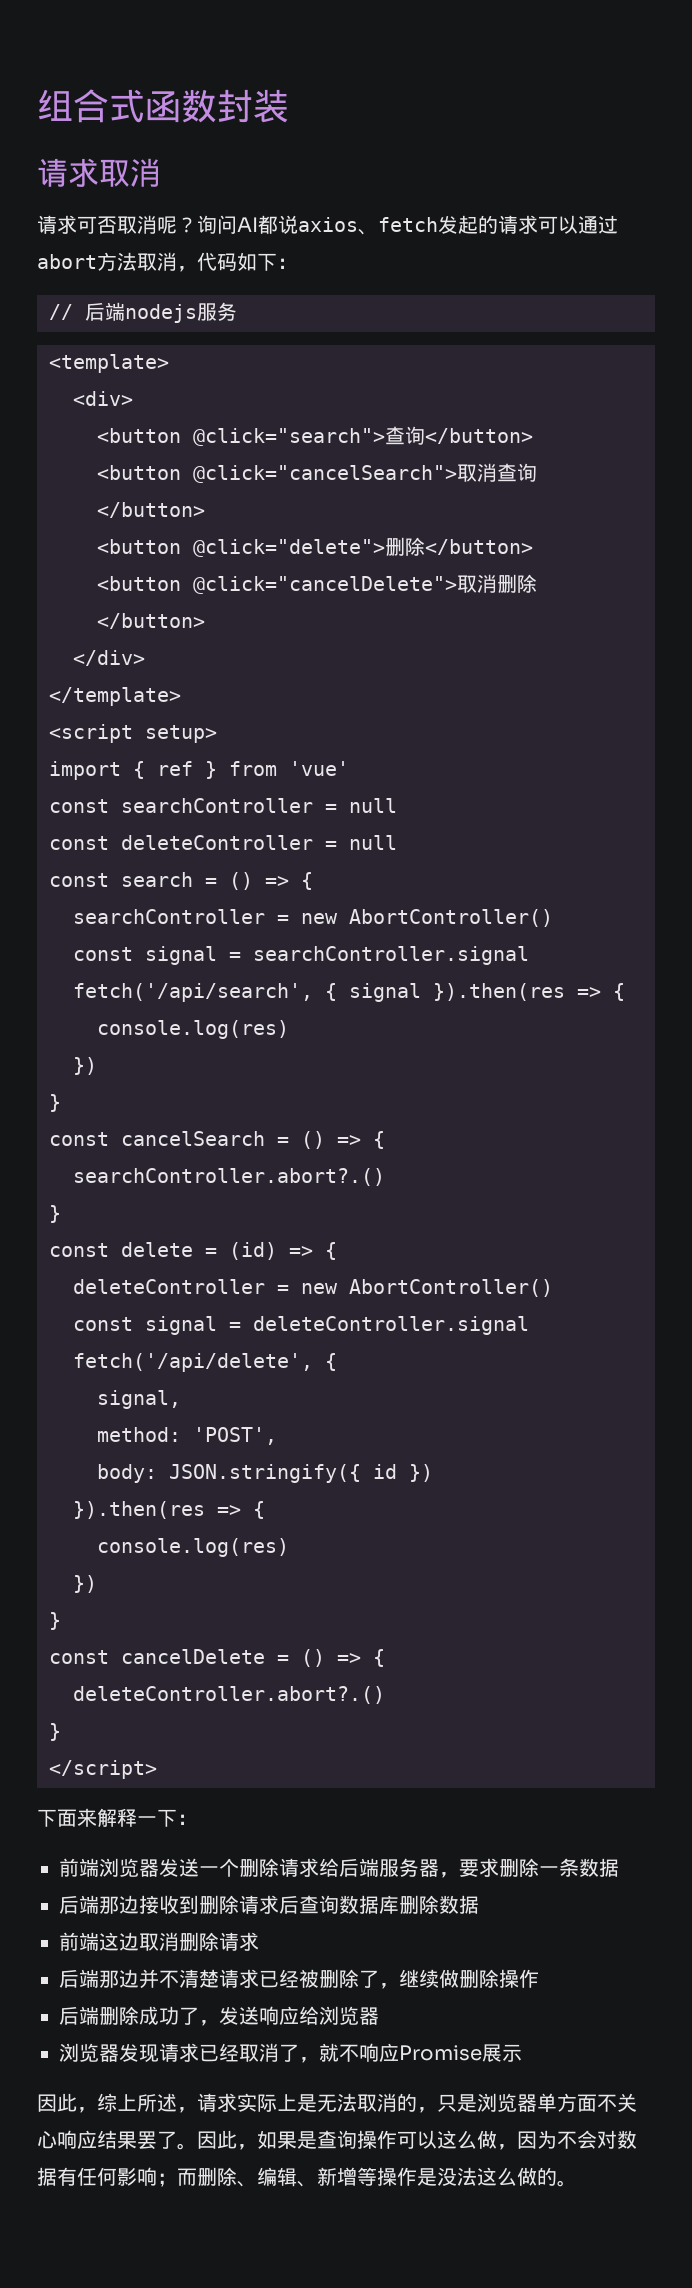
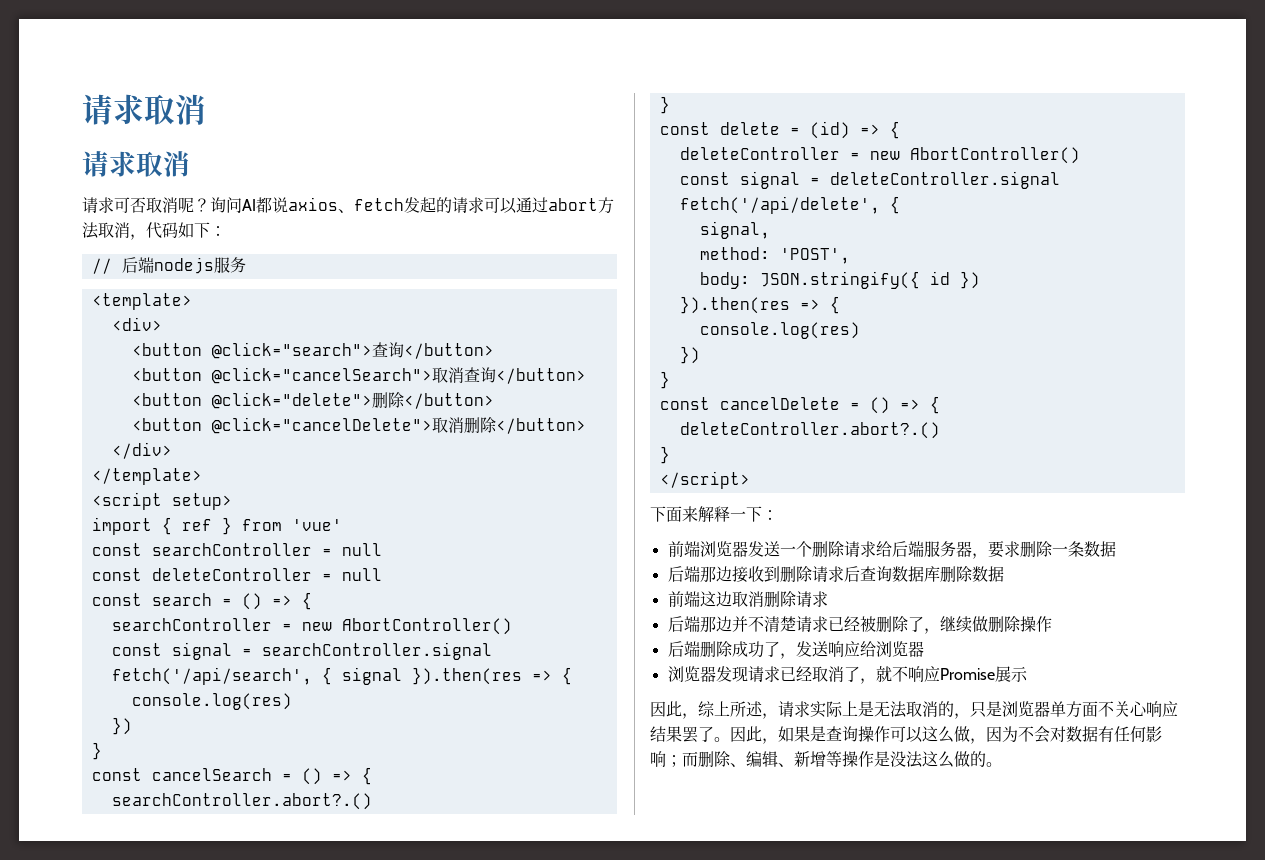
[37,89,289,123] 组合式函数封装 -> [82,94,206,125] 请求取消

